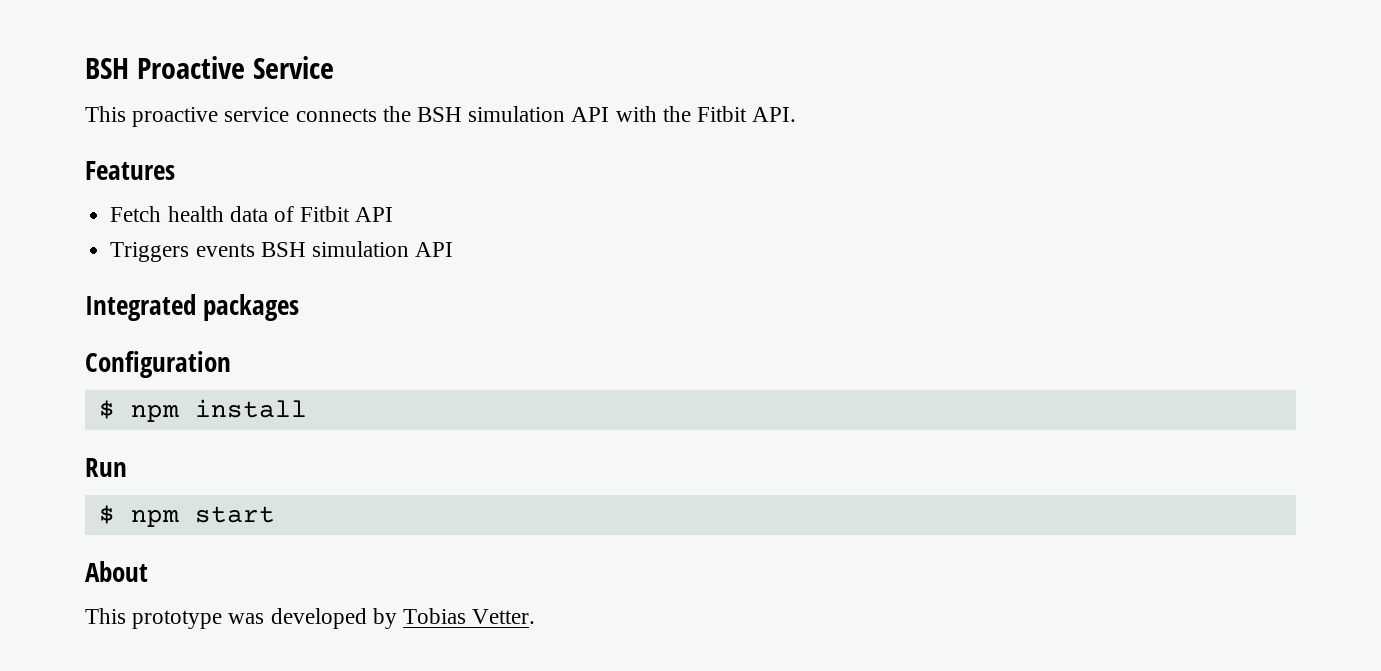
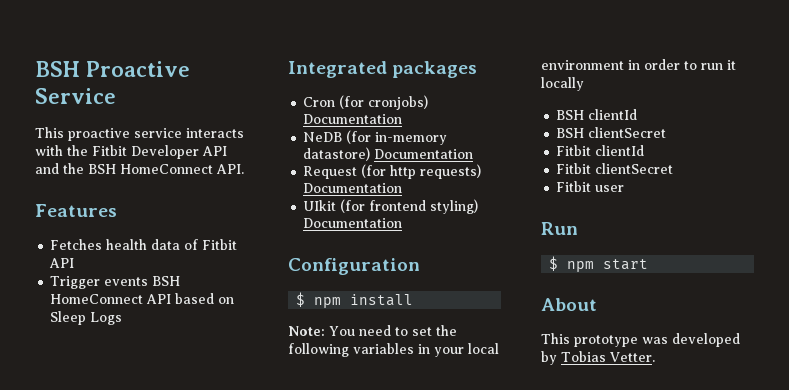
[295,106,748,122] connects the BSH simulation API with the Fitbit -> [186,128,244,138] [35,145,227,159] [35,163,213,174] interacts with the Fitbit Developer API and the BSH HomeConnect
[110,206,162,222] Fetch -> [50,239,103,250] Fetches
[110,242,190,262] Triggers -> [50,276,101,289] Trigger
[311,241,454,257] [85,294,300,321] [85,351,231,378] [98,399,307,422] simulation API // Integrated packages // Configuration // $ npm install -> [50,293,235,304] [50,311,123,325] [288,61,478,78] [303,95,429,110] [303,114,403,124] [303,130,448,145] [303,147,474,161] [303,164,482,179] [303,183,403,193] [303,199,479,214] [303,218,403,228] [288,258,420,275] [296,292,414,308] [288,325,457,336] [288,343,499,357] [541,59,736,70] [541,77,584,91] [556,109,638,120] [556,127,667,138] [556,145,645,156] [556,163,674,174] [556,181,625,192] HomeConnect API based on Sleep Logs // Integrated packages // Cron (for cronjobs) Documentation // NeDB (for in-memory datastore) Documentation // Request (for http requests) Documentation // UIkit (for frontend styling) Documentation // Configuration // $ npm install // Note: You need to set the following variables in your local environment in order to run it locally // BSH clientId // BSH clientSecret // Fitbit clientId // Fitbit clientSecret // Fitbit user

